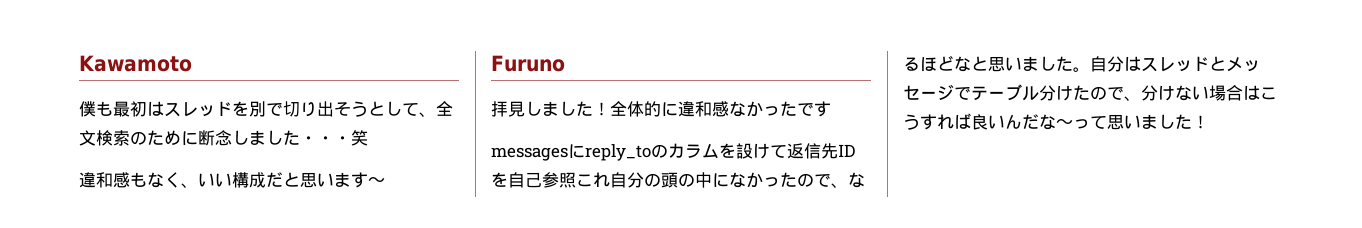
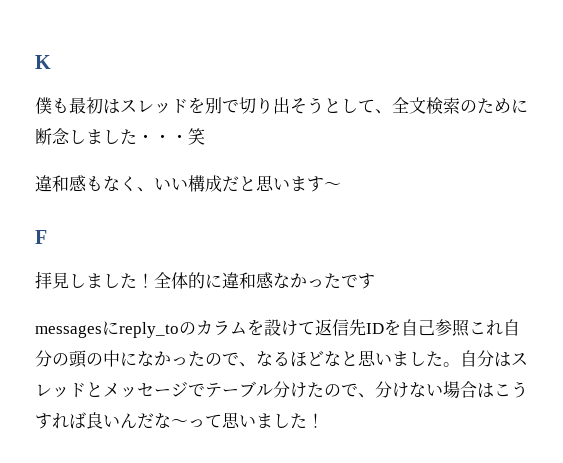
[79,55,192,72] Kawamoto -> [35,55,51,69] K
[491,55,565,72] Furuno -> [35,230,47,244] F

